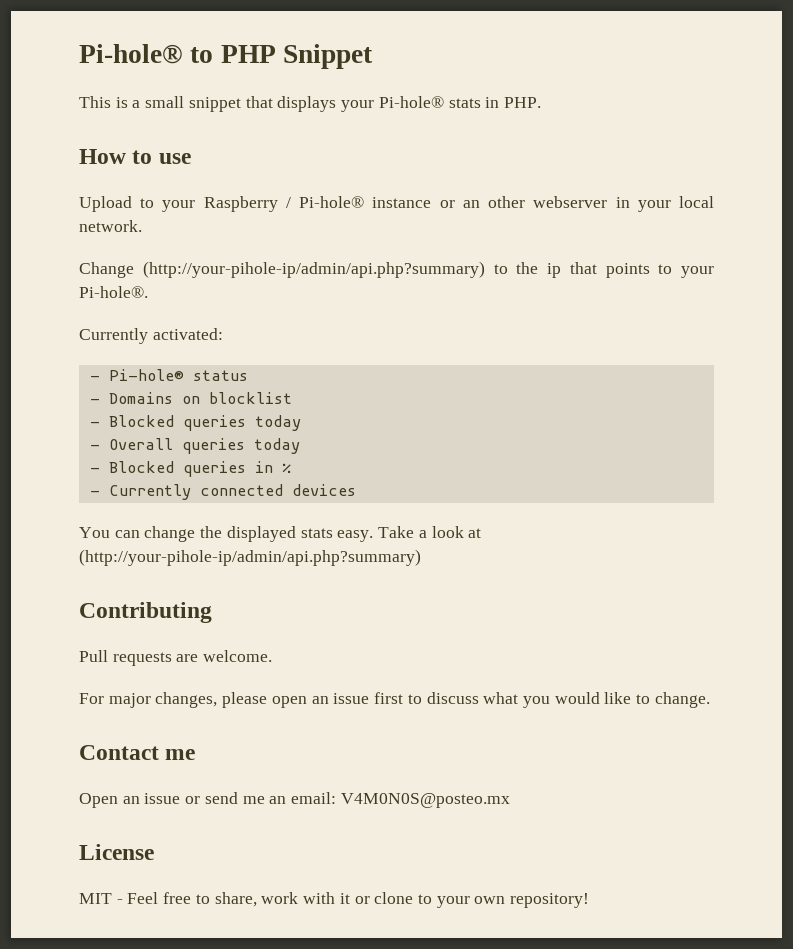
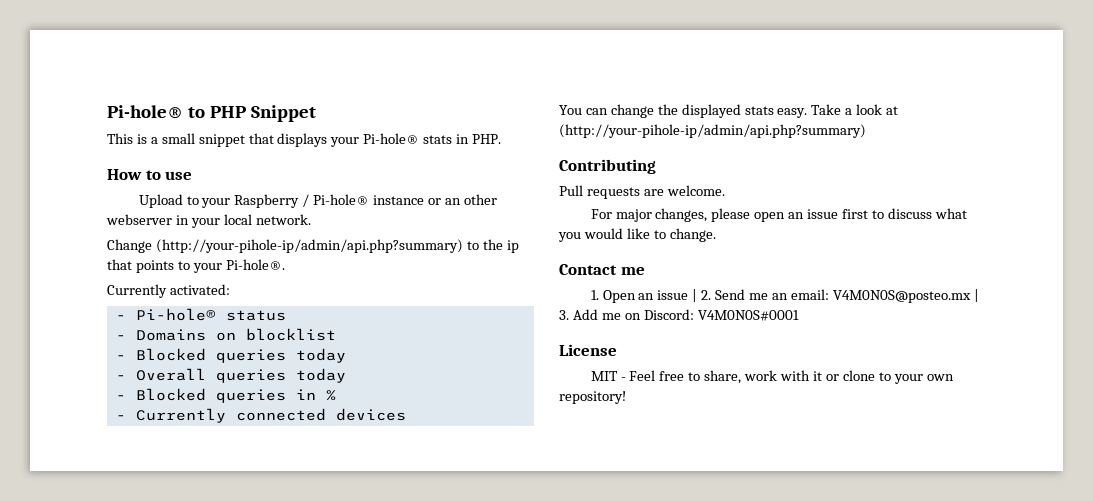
(196, 754) none -> [590,290,599,300] 1.
[185,792,238,804] or send -> [692,289,746,302] | 2. Send
(510, 800) none -> [973,289,979,302] [559,309,799,321] | 3. Add me on Discord: V4M0N0S#0001

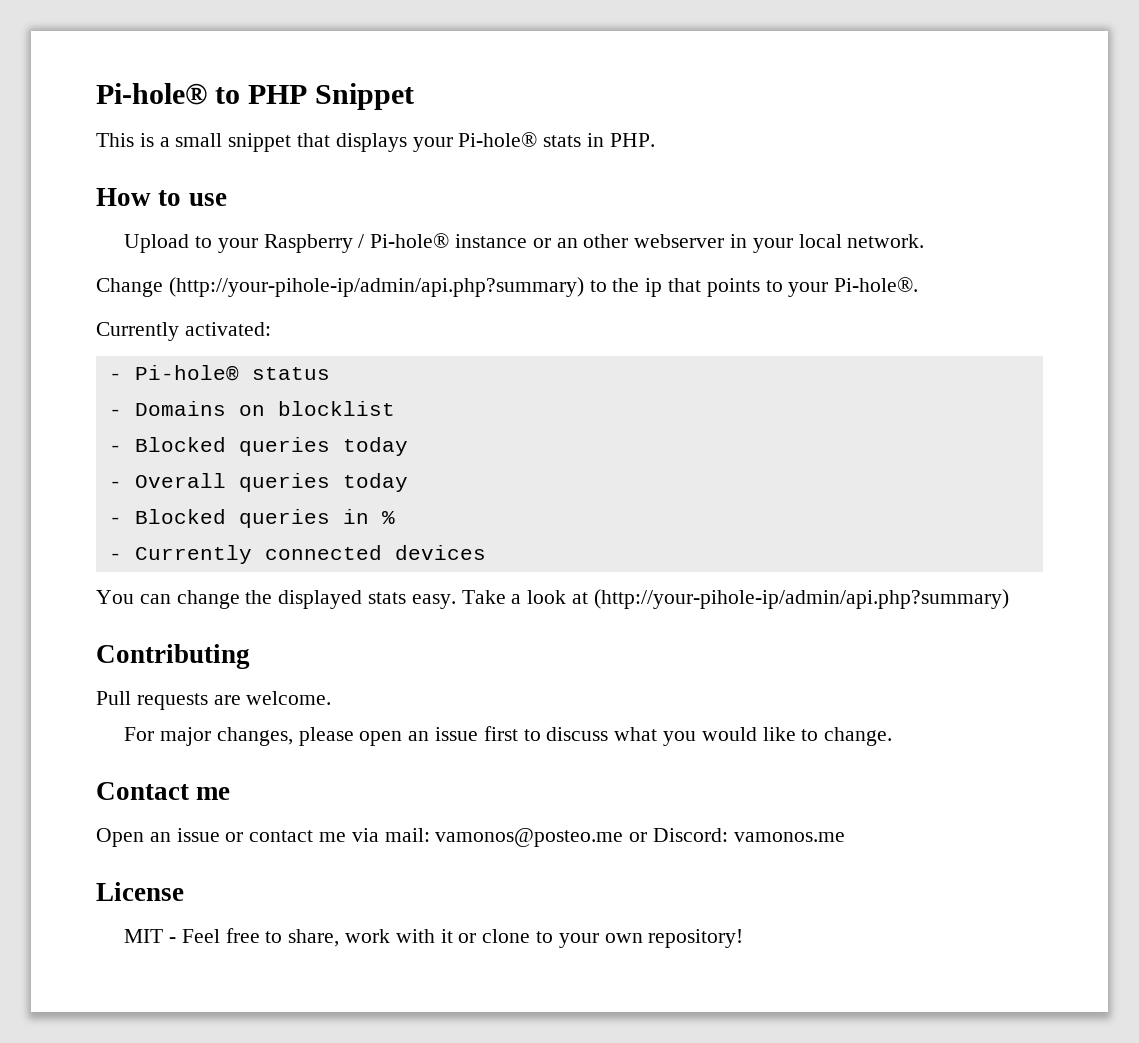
[590,290,599,300] 1. -> (231, 793) none
[692,289,979,303] [559,309,799,321] | 2. Send me an email: V4M0N0S@posteo.mx | 3. Add me on Discord: V4M0N0S#0001 -> [225,828,845,847] or contact me via mail: vamonos@posteo.me or Discord: vamonos.me

